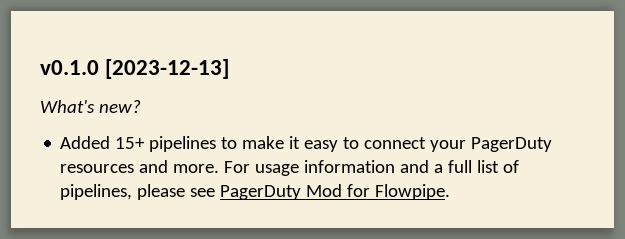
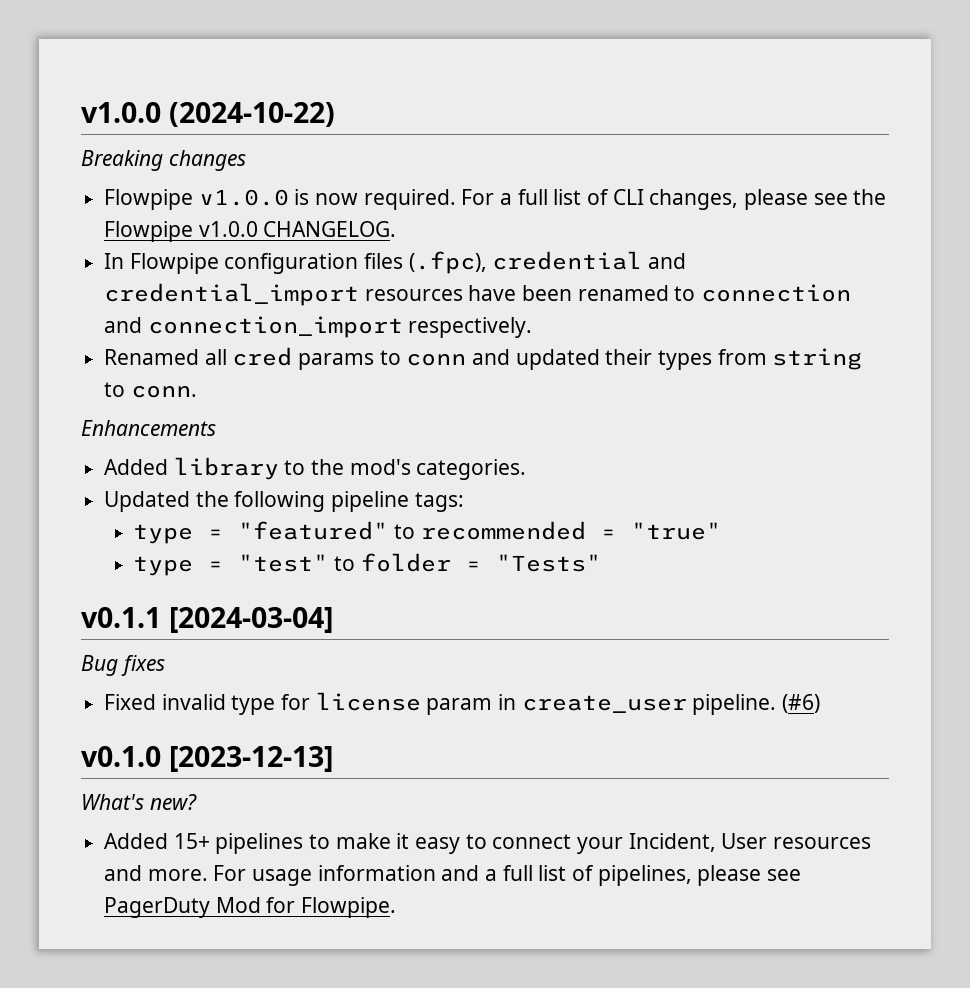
(40, 67) none -> [81,102,335,127] [81,150,246,171] [104,189,887,210] [104,221,397,242] [104,251,687,274] [104,283,852,306] [104,316,533,338] [104,347,863,370] [104,382,197,398] [81,420,216,436] [104,457,527,480] [104,491,464,512] [133,521,721,544] [133,553,601,576] [81,607,333,633] [81,655,165,676] [104,692,821,715] v1.0.0 (2024-10-22) // Breaking changes // Flowpipe v1.0.0 is now required. For a full list of CLI changes, please see the Flowpipe v1.0.0 CHANGELOG. // In Flowpipe configuration files (.fpc), credential and credential_import resources have been renamed to connection and connection_import respectively. // Renamed all cred params to conn and updated their types from string to conn. // Enhancements // Added library to the mod's categories. // Updated the following pipeline tags: // type = "featured" to recommended = "true" // type = "test" to folder = "Tests" // v0.1.1 [2024-03-04] // Bug fixes // Fixed invalid type for license param in create_user pipeline. (#6) //
[471,137,553,152] PagerDuty -> [628,833,768,852] Incident, User

